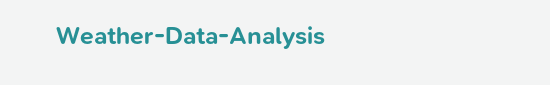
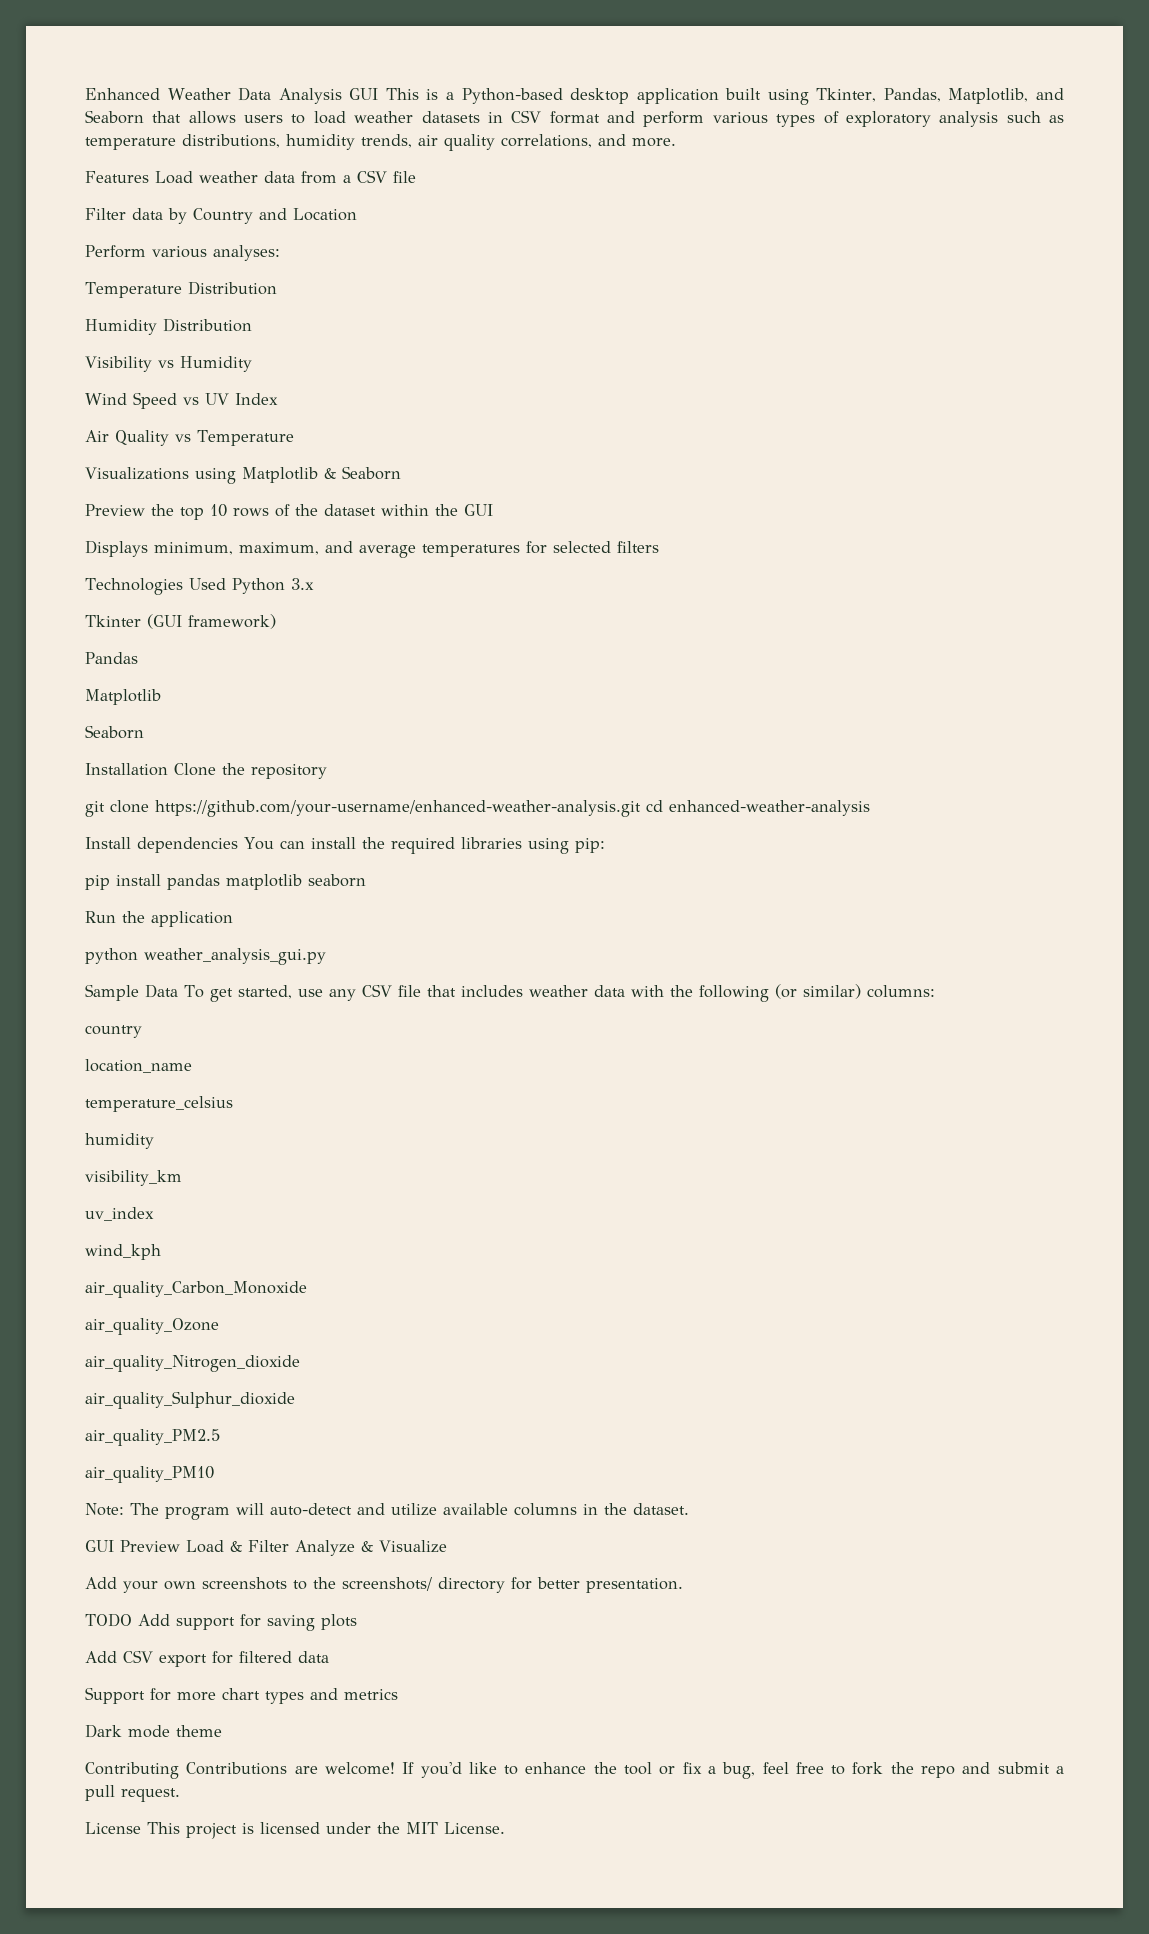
[56,26,325,49] Weather-Data-Analysis -> [85,87,1064,105] [85,110,1064,127] [85,134,676,151] [85,170,416,184] [85,208,357,224] [85,245,280,261] [85,281,277,298] [85,318,252,335] [85,356,252,372] [85,392,278,409] [85,430,294,446] [85,466,401,484] [85,504,493,520] [85,540,659,558] [85,578,314,595] [85,614,276,629] [85,652,138,664] [85,689,161,705] [85,725,144,739] [85,763,327,779] [85,800,870,817] [85,837,605,854] [85,874,366,890] [85,911,233,927] [85,948,326,965] [85,984,935,1002] [85,1025,142,1038] [85,1059,192,1073] [85,1096,233,1112] [85,1133,154,1149] [85,1170,182,1186] [85,1207,154,1221] [85,1244,161,1260] [85,1281,307,1298] [85,1318,219,1335] [85,1355,300,1372] [85,1391,295,1409] [85,1429,220,1446] [85,1466,214,1483] [85,1503,689,1520] [85,1540,447,1556] [85,1577,683,1593] [85,1613,357,1631] [85,1650,329,1667] [85,1687,398,1704] [85,1724,222,1738] [85,1762,1065,1779] [85,1785,180,1802] [85,1822,505,1839] Enhanced Weather Data Analysis GUI This is a Python-based desktop application built using Tkinter, Pandas, Matplotlib, and Seaborn that allows users to load weather datasets in CSV format and perform various types of exploratory analysis such as temperature distributions, humidity trends, air quality correlations, and more. // Features Load weather data from a CSV file // Filter data by Country and Location // Perform various analyses: // Temperature Distribution // Humidity Distribution // Visibility vs Humidity // Wind Speed vs UV Index // Air Quality vs Temperature // Visualizations using Matplotlib & Seaborn // Preview the top 10 rows of the dataset within the GUI // Displays minimum, maximum, and average temperatures for selected filters // Technologies Used Python 3.x // Tkinter (GUI framework) // Pandas // Matplotlib // Seaborn // Installation Clone the repository // git clone https://github.com/your-username/enhanced-weather-analysis.git cd enhanced-weather-analysis // Install dependencies You can install the required libraries using pip: // pip install pandas matplotlib seaborn // Run the application // python weather_analysis_gui.py // Sample Data To get started, use any CSV file that includes weather data with the following (or similar) columns: // country // location_name // temperature_celsius // humidity // visibility_km // uv_index // wind_kph // air_quality_Carbon_Monoxide // air_quality_Ozone // air_quality_Nitrogen_dioxide // air_quality_Sulphur_dioxide // air_quality_PM2.5 // air_quality_PM10 // Note: The program will auto-detect and utilize available columns in the dataset. // GUI Preview Load & Filter Analyze & Visualize // Add your own screenshots to the screenshots/ directory for better presentation. // TODO Add support for saving plots // Add CSV export for filtered data // Support for more chart types and metrics // Dark mode theme // Contributing Contributions are welcome! If you'd like to enhance the tool or fix a bug, feel free to fork the repo and submit a pull request. // License This project is licensed under the MIT License.

